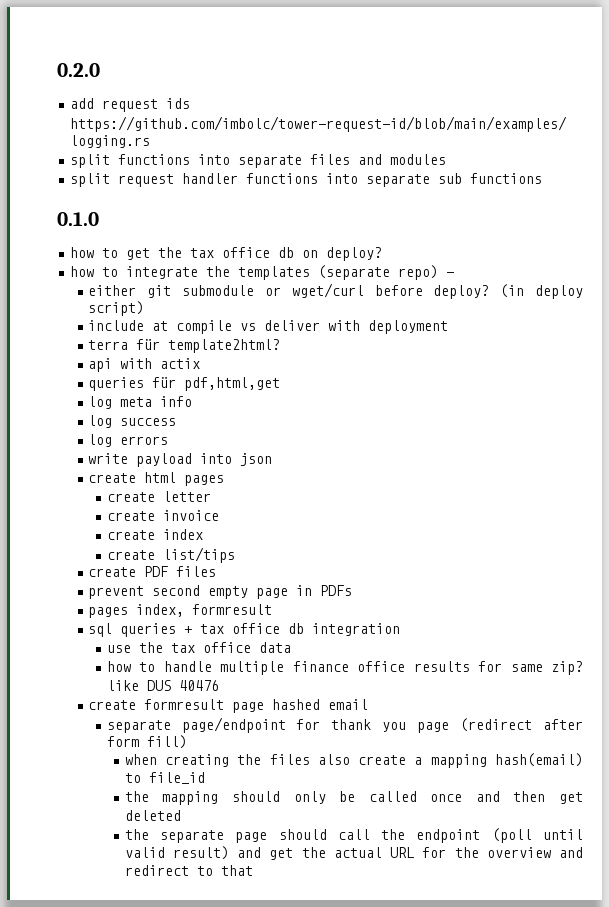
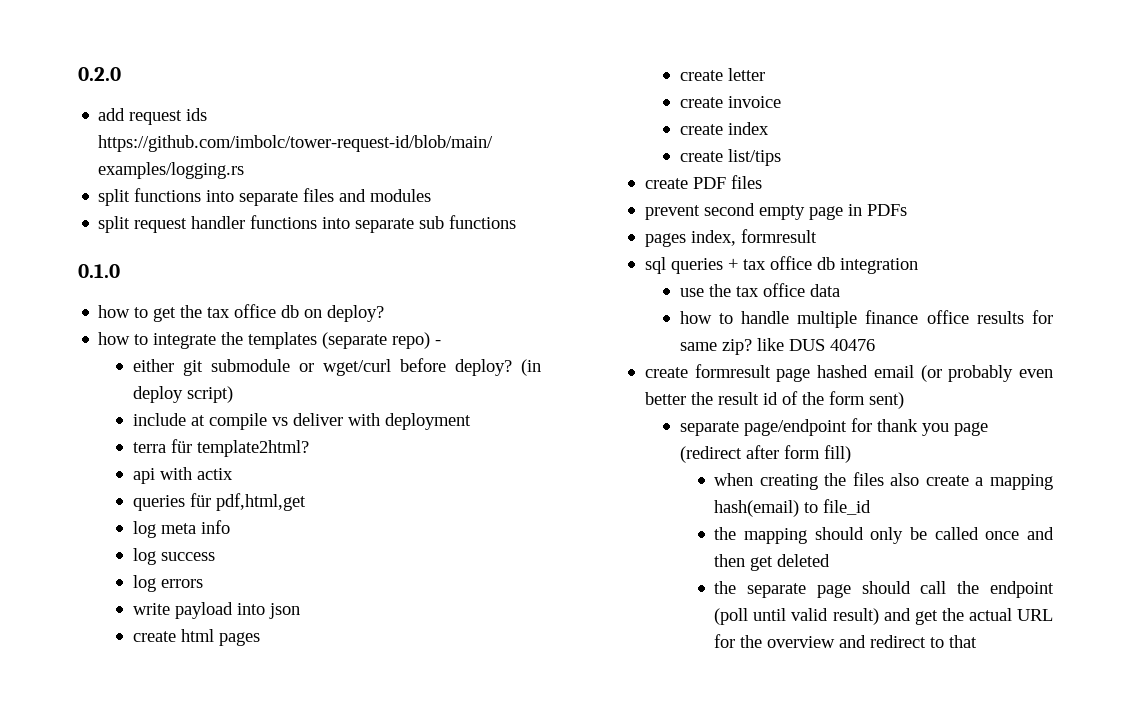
(369, 704) none -> [920,365,1053,382] [644,391,904,409] (or probably even better the result id of the form sent)

